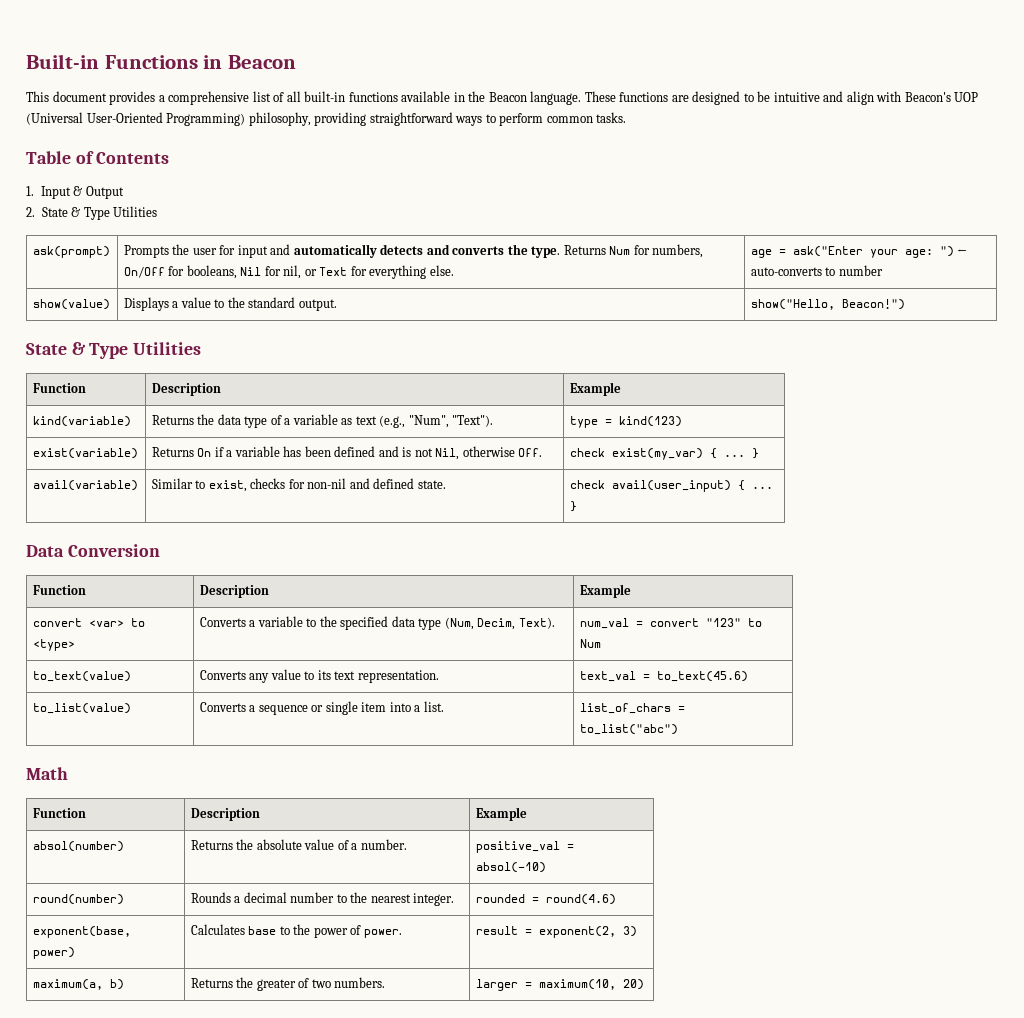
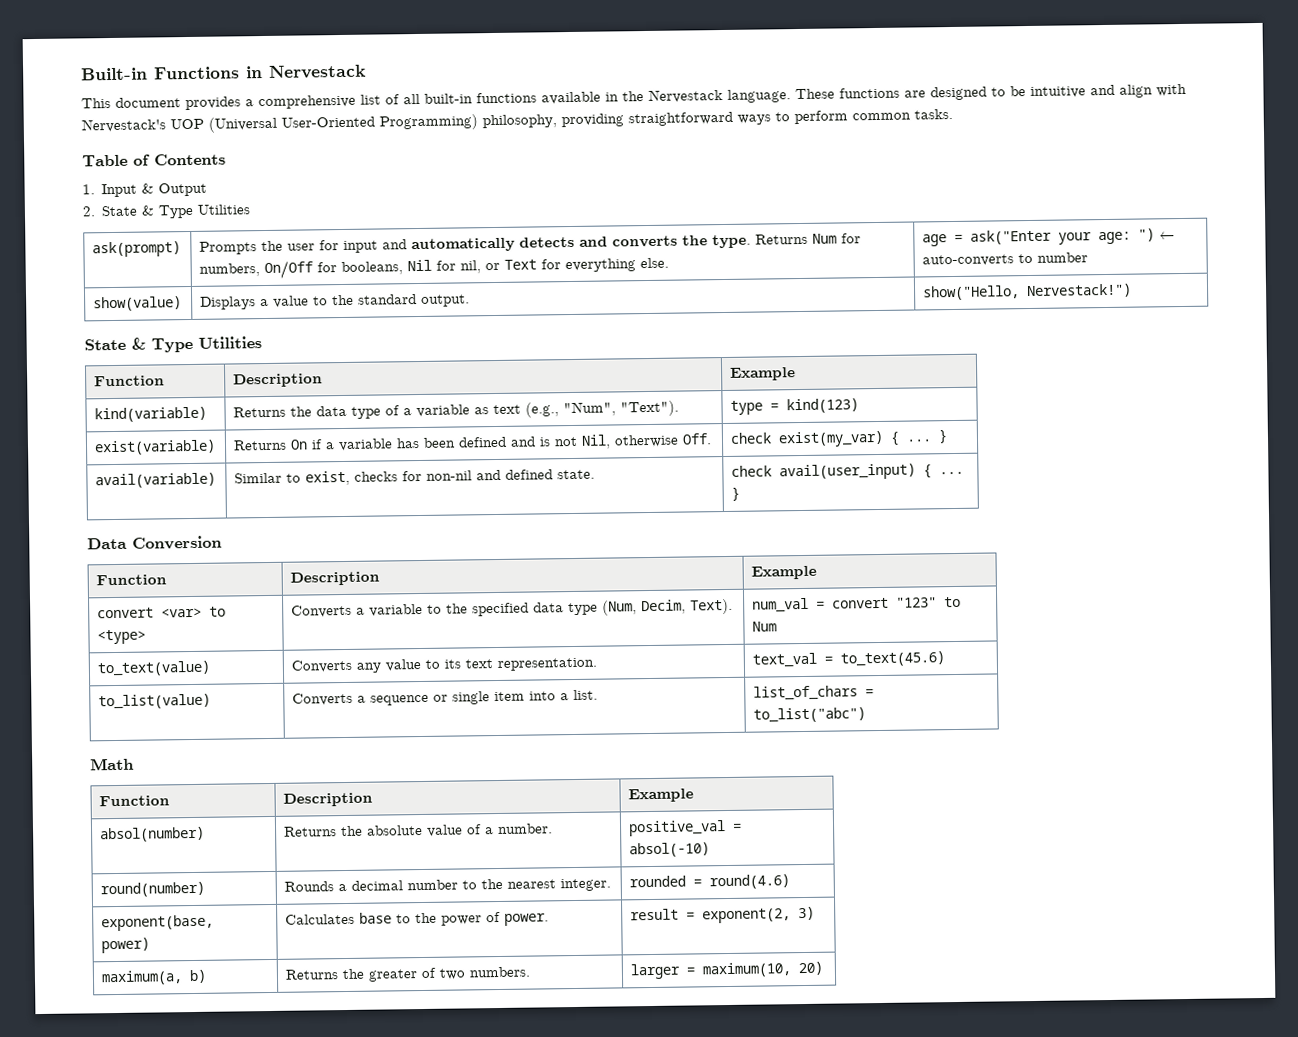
[227,55,296,69] Beacon -> [269,64,366,79] Nervestack
[488,92,527,102] Beacon -> [648,89,723,103] Nervestack
[904,92,951,102] Beacon's -> [81,118,166,133] Nervestack's
[841,299,905,310] Beacon!") -> [1026,283,1133,299] Nervestack!")

